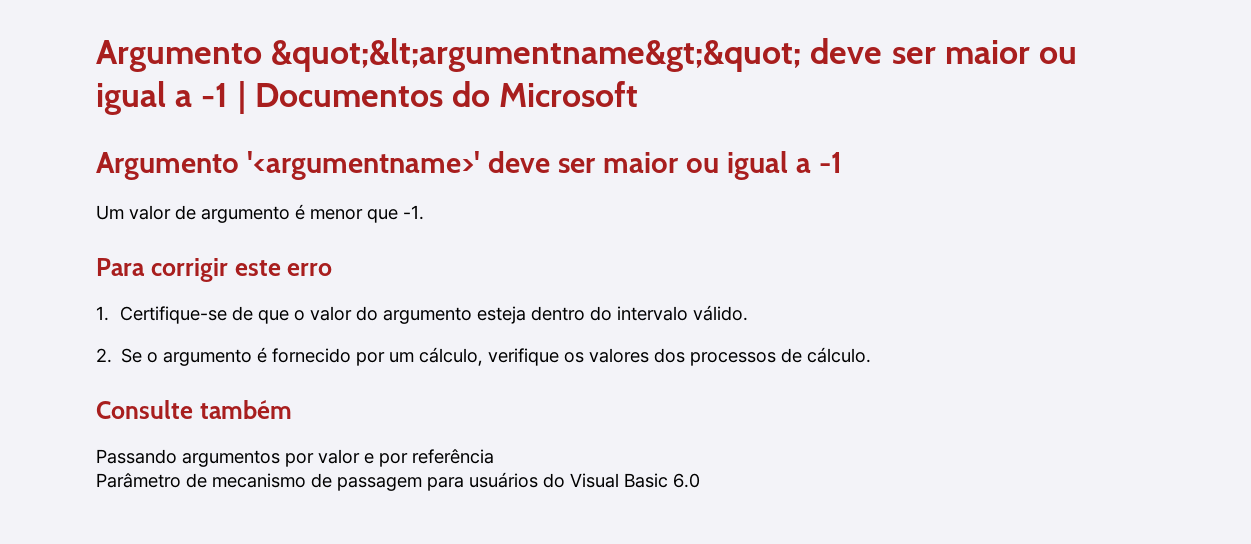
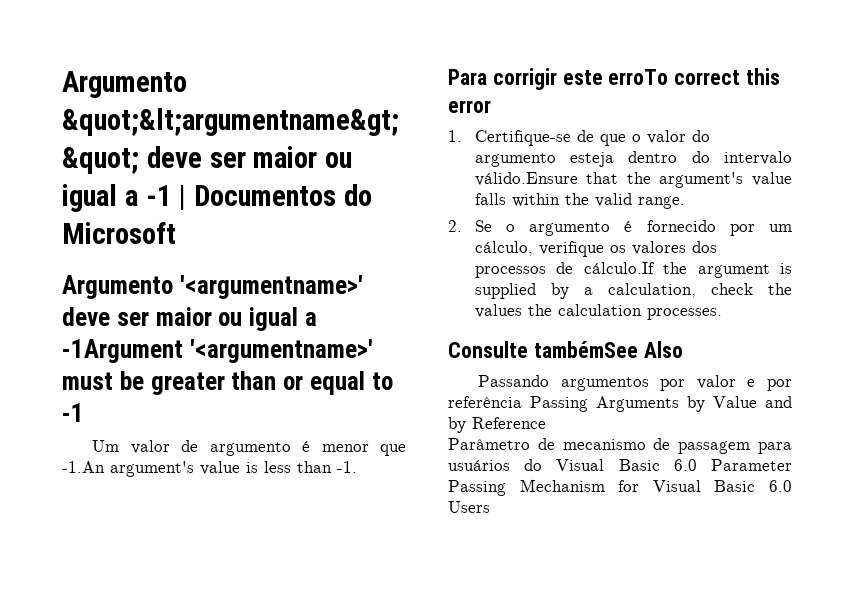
(811, 165) none -> [62,339,373,363] [62,371,393,395] -1Argument '<argumentname>' must be greater than or equal to
(398, 216) none -> [62,461,332,477] -1.An argument's value is less than
[287,263,333,276] erro -> [608,68,781,85] [448,100,491,113] erroTo correct this error
[693,305,749,321] válido. -> [474,172,792,188] [474,193,685,209] válido.Ensure that the argument's value falls within the valid range.
[807,347,872,363] cálculo. -> [583,262,792,278] [474,283,792,299] [474,304,722,320] cálculo.If the argument is supplied by a calculation, check the values the calculation processes.
[199,400,292,419] também -> [533,341,683,358] tambémSee Also
(494, 456) none -> [530,396,792,412] [448,417,546,433] Passing Arguments by Value and by Reference
(700, 480) none -> [711,459,792,471] [448,479,792,496] [448,501,490,513] Parameter Passing Mechanism for Visual Basic 6.0 Users

